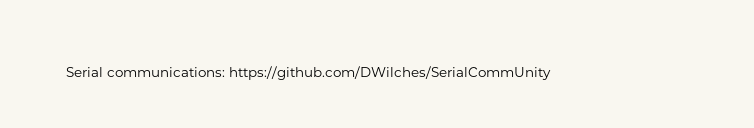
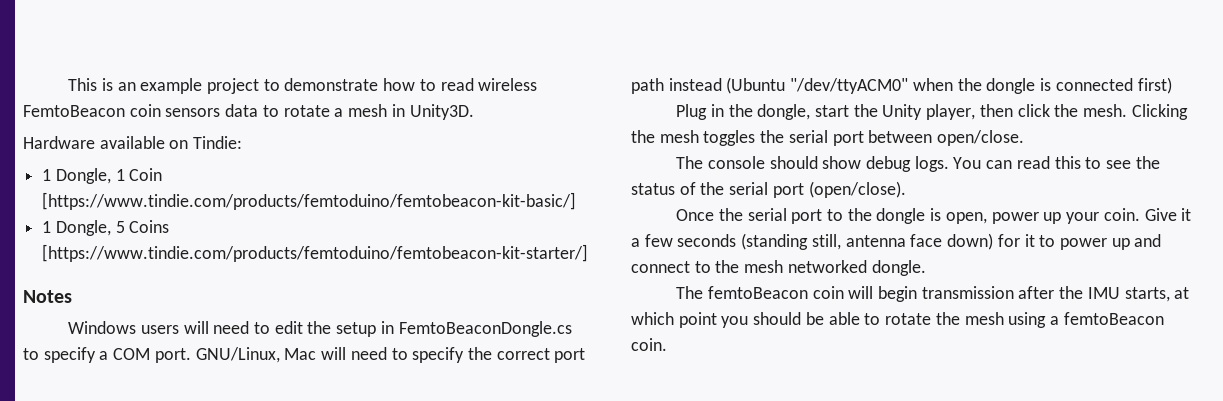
[66,66,551,80] Serial communications: https://github.com/DWilches/SerialCommUnity -> [68,78,538,94] [23,104,474,120] [23,136,243,149] [42,168,163,184] [42,192,577,210] [42,220,170,236] [42,244,589,262] [23,290,72,303] [68,321,572,337] [23,347,586,363] [631,77,1172,94] [676,104,1188,120] [631,130,1025,146] [676,156,1160,172] [631,181,906,198] [676,208,1192,224] [631,233,1162,250] [631,260,926,276] [676,286,1190,302] [631,312,1164,328] [631,338,667,351] This is an example project to demonstrate how to read wireless FemtoBeacon coin sensors data to rotate a mesh in Unity3D. // Hardware available on Tindie: // 1 Dongle, 1 Coin [https://www.tindie.com/products/femtoduino/femtobeacon-kit-basic/] // 1 Dongle, 5 Coins [https://www.tindie.com/products/femtoduino/femtobeacon-kit-starter/] // Notes // Windows users will need to edit the setup in FemtoBeaconDongle.cs to specify a COM port. GNU/Linux, Mac will need to specify the correct port path instead (Ubuntu "/dev/ttyACM0" when the dongle is connected first) // Plug in the dongle, start the Unity player, then click the mesh. Clicking the mesh toggles the serial port between open/close. // The console should show debug logs. You can read this to see the status of the serial port (open/close). // Once the serial port to the dongle is open, power up your coin. Give it a few seconds (standing still, antenna face down) for it to power up and connect to the mesh networked dongle. // The femtoBeacon coin will begin transmission after the IMU starts, at which point you should be able to rotate the mesh using a femtoBeacon coin.

